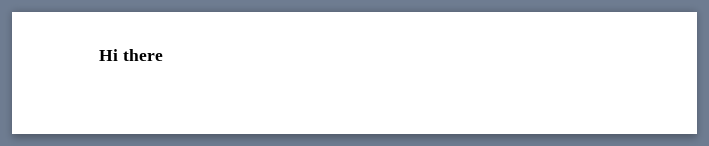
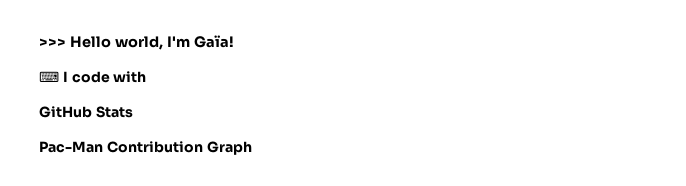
[99,49,163,61] Hi there -> [39,35,234,50] [39,71,147,83] [39,106,133,118] [39,141,252,155] >>> Hello world, I'm Gaïa! // ⌨ I code with // GitHub Stats // Pac-Man Contribution Graph

